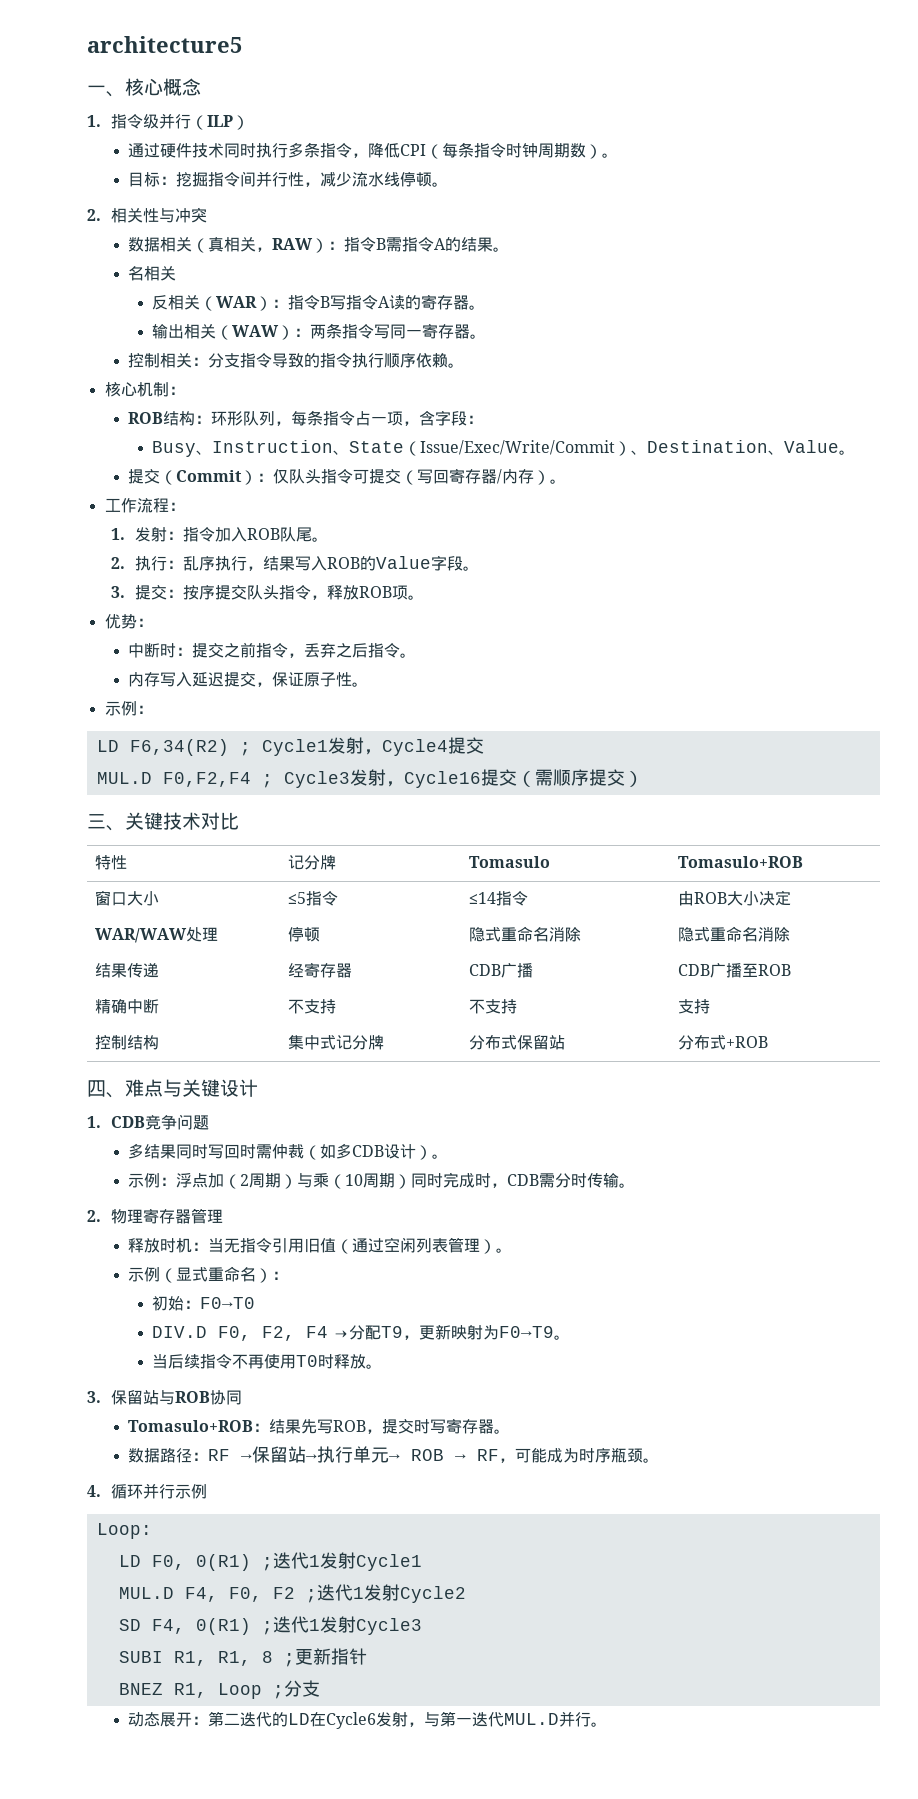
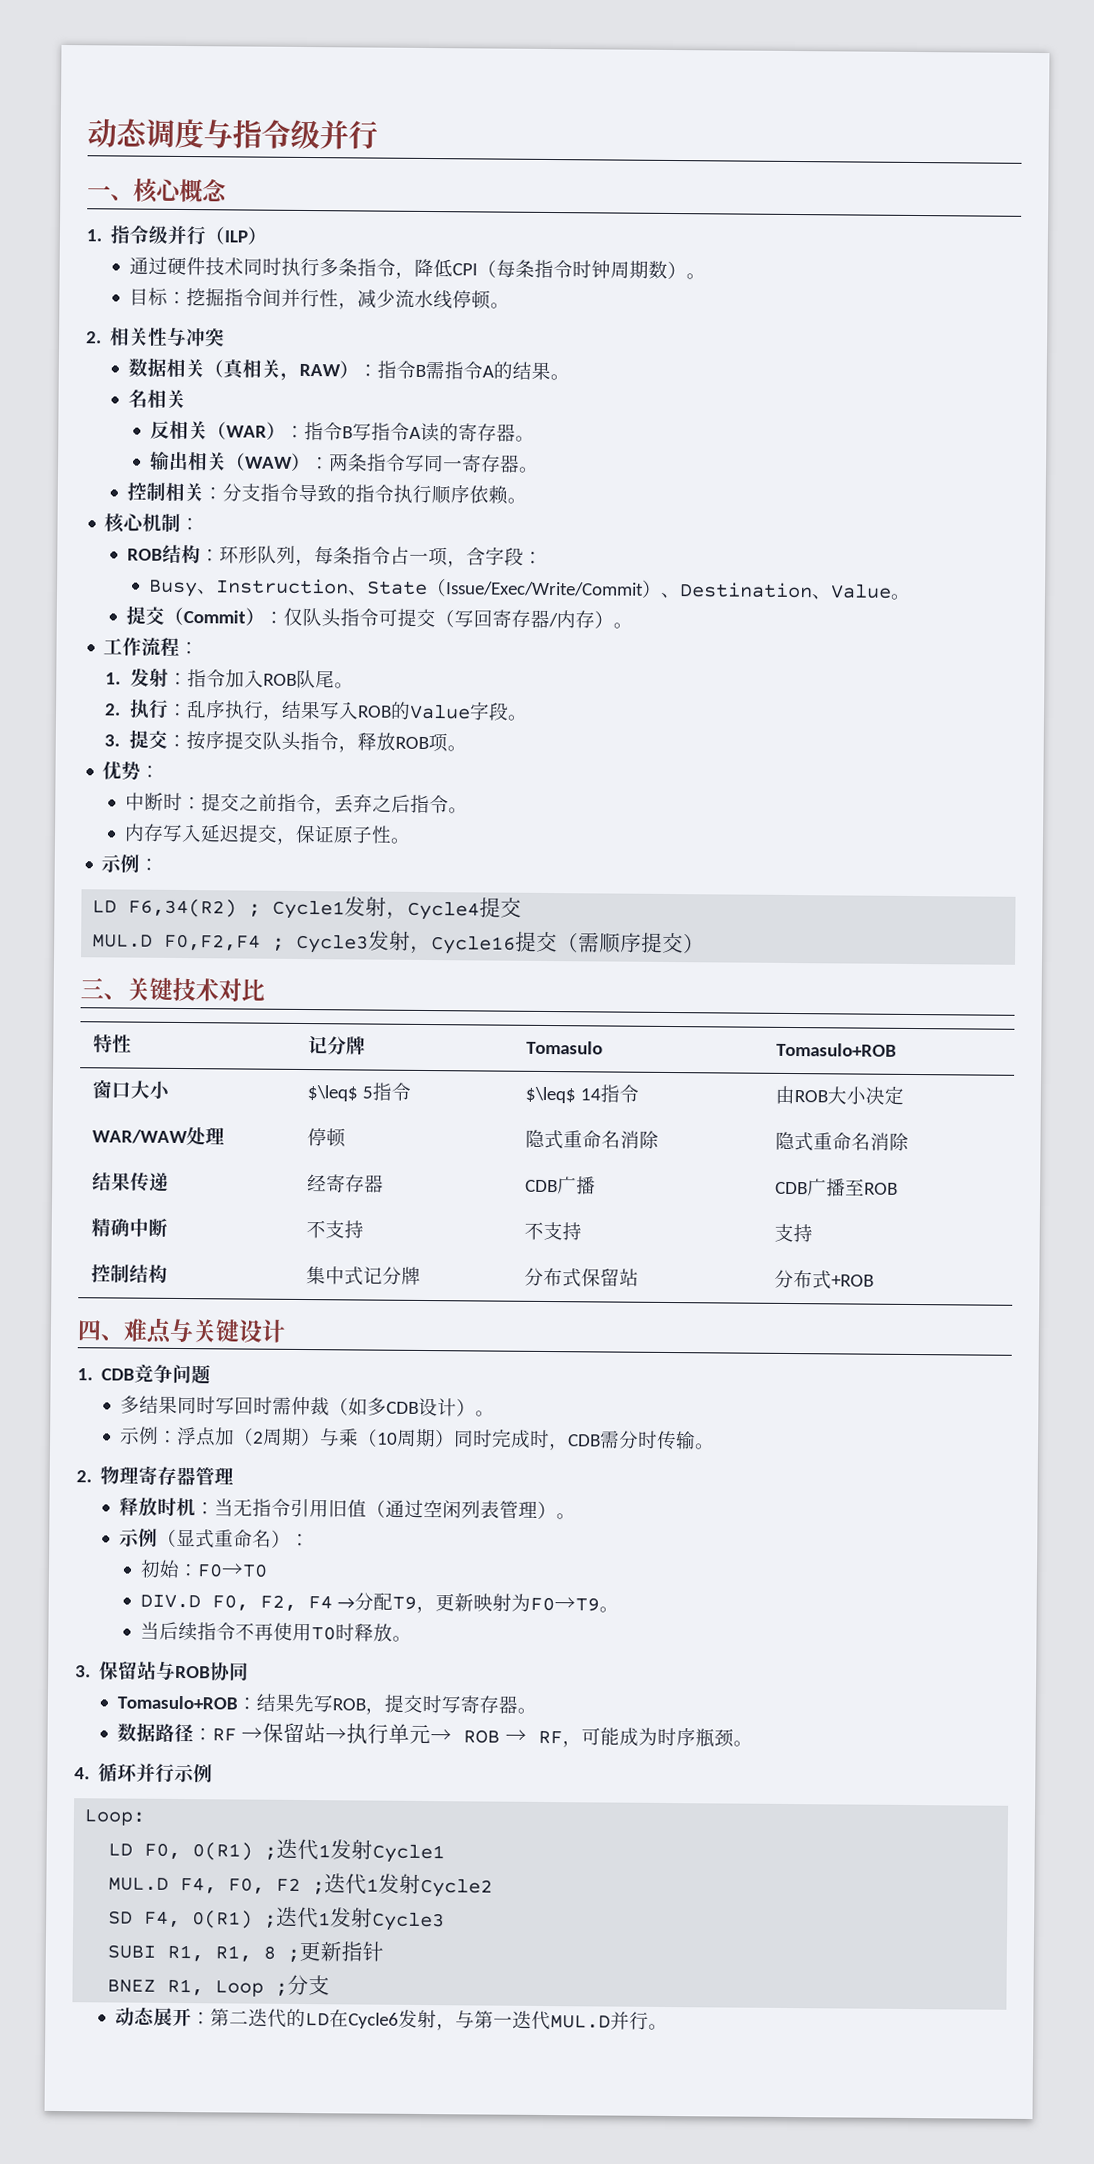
[87,36,242,53] architecture5 -> [87,118,378,150] 动态调度与指令级并行
[288,891,339,906] [469,892,497,904] ≤5指令 | ≤14 -> [306,1082,411,1102] [524,1086,601,1104] $\leq$ 5指令 | $\leq$ 14

